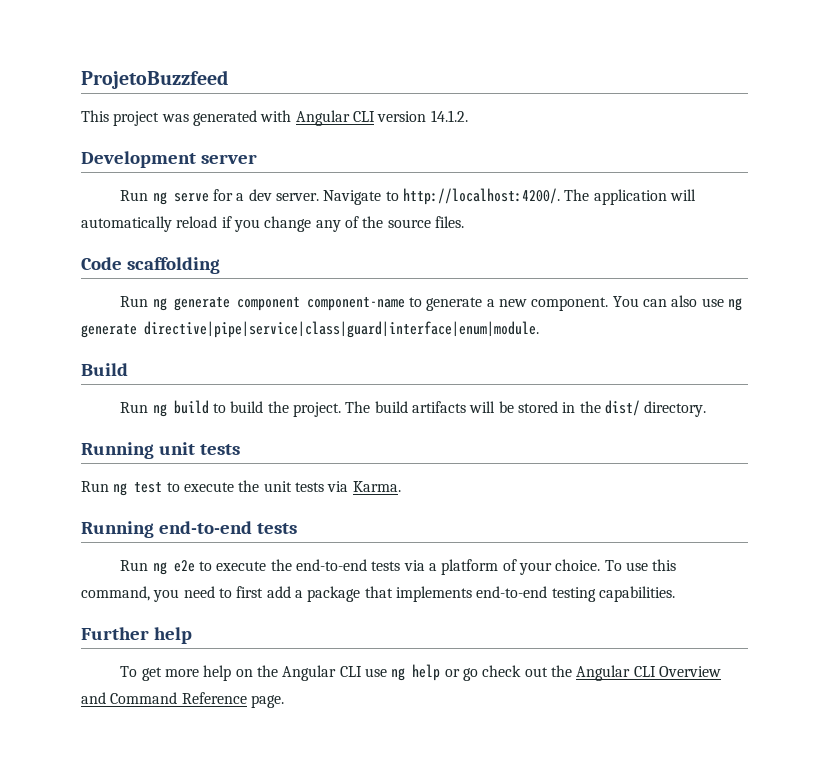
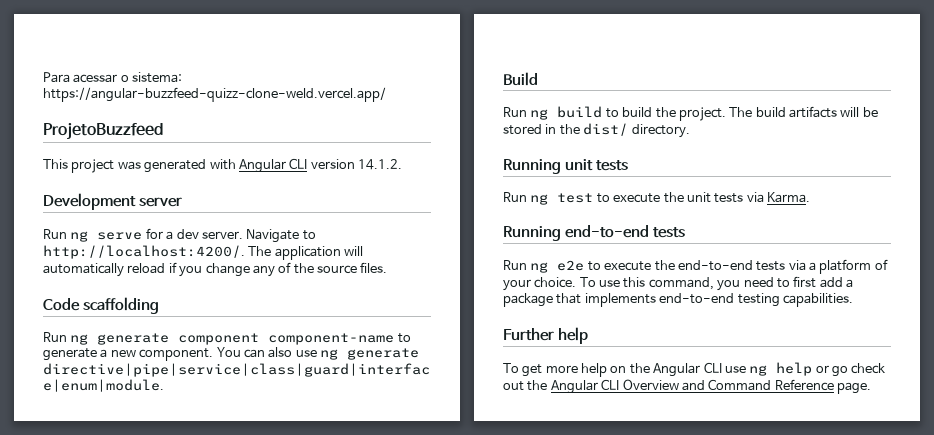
(81, 79) none -> [43,72,183,83] [43,87,386,102] Para acessar o sistema: https://angular-buzzfeed-quizz-clone-weld.vercel.app/ //

